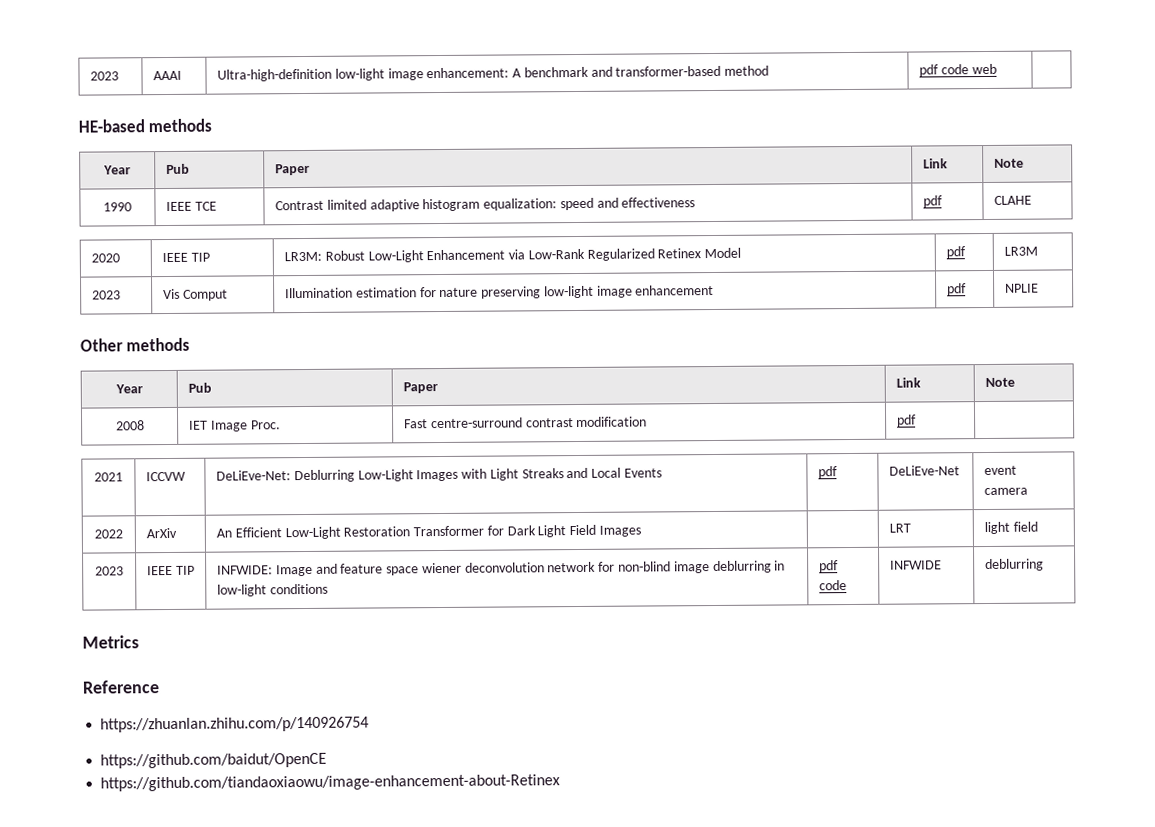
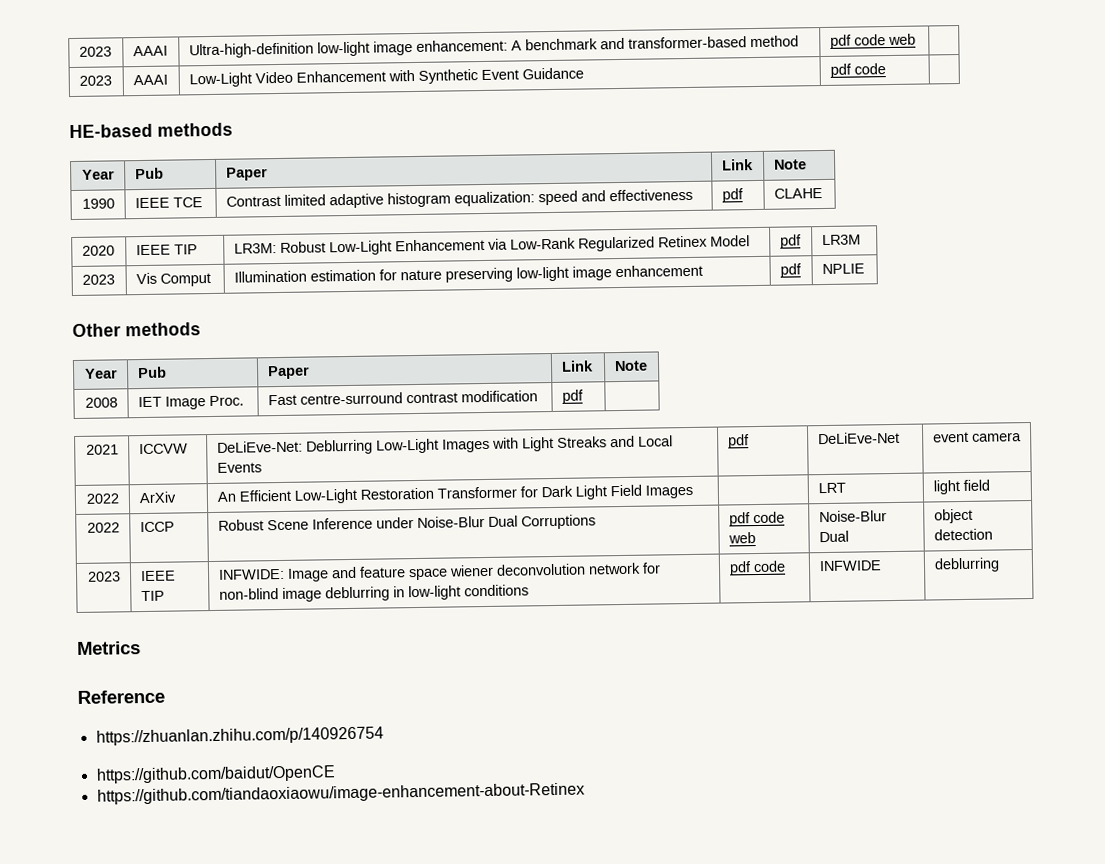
(997, 69) none -> [78,75,112,86] [132,74,168,86] [188,67,584,88] [829,63,886,78] // 2023 | AAAI | Low-Light Video Enhancement with Synthetic Event Guidance | pdf code |
(1038, 526) none -> [86,522,120,533] [139,521,175,533] [217,514,596,531] [728,511,785,527] [727,532,756,544] [818,510,887,523] [818,530,849,543] [933,508,973,524] [933,528,993,541] // 2022 | ICCP | Robust Scene Inference under Noise-Blur Dual Corruptions | pdf code web | Noise-Blur Dual | object detection

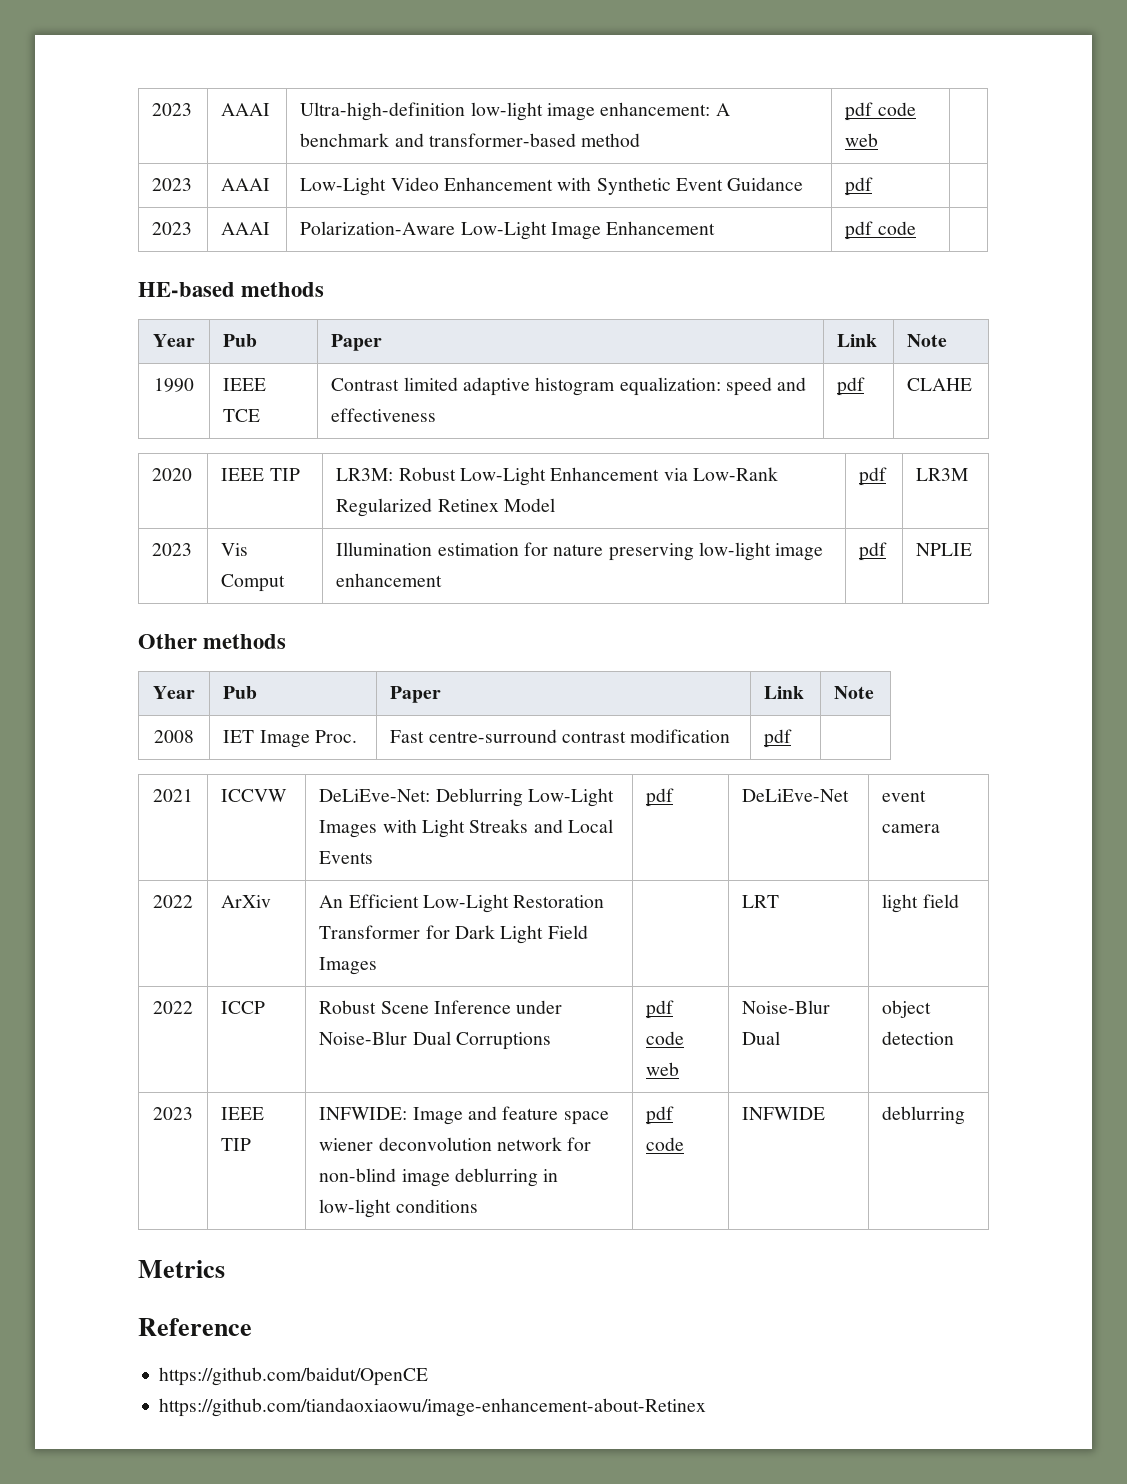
(852, 70) none -> [152,222,193,235] [221,222,271,235] [300,221,716,240] [845,221,874,240] | // 2023 | AAAI | Polarization-Aware Low-Light Image Enhancement | pdf
[95,726,384,746] // https://zhuanlan.zhihu.com/p/140926754 -> (252, 1327) none

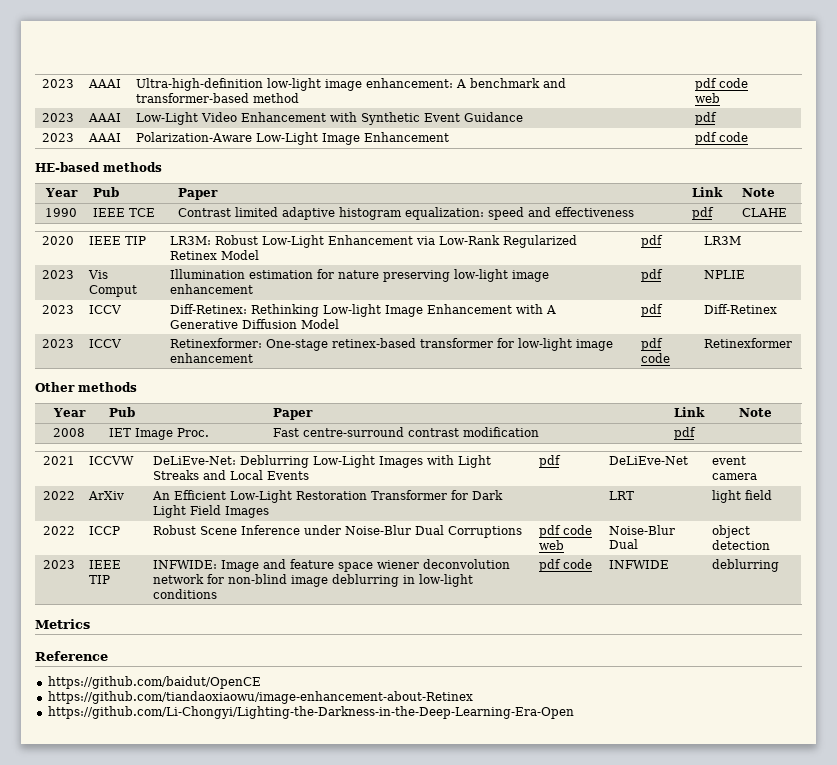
(973, 549) none -> [42,305,75,314] [89,305,122,314] [170,304,557,317] [170,319,340,329] [641,304,664,317] [704,304,778,314] [42,339,75,348] [89,339,122,348] [170,338,614,351] [170,353,254,363] [641,338,664,351] [641,353,671,363] [704,338,793,348] // 2023 | ICCV | Diff-Retinex: Rethinking Low-light Image Enhancement with A Generative Diffusion Model | pdf | Diff-Retinex // 2023 | ICCV | Retinexformer: One-stage retinex-based transformer for low-light image enhancement | pdf code | Retinexformer
(707, 1407) none -> [47,706,574,719] // https://github.com/Li-Chongyi/Lighting-the-Darkness-in-the-Deep-Learning-Era-Open

